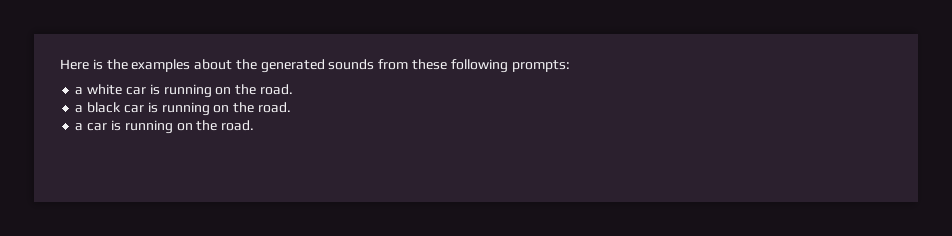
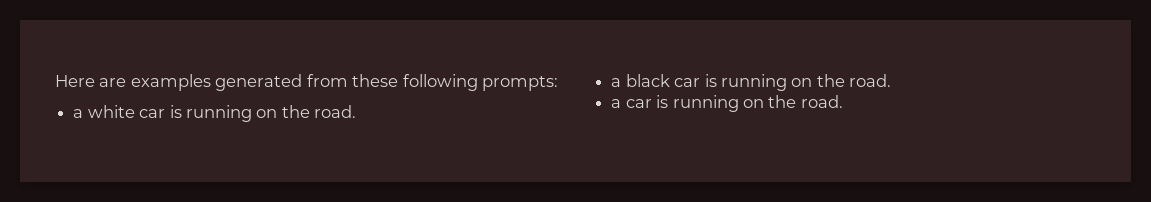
[92,59,375,73] is the examples about the generated sounds -> [99,74,303,91] are examples generated

